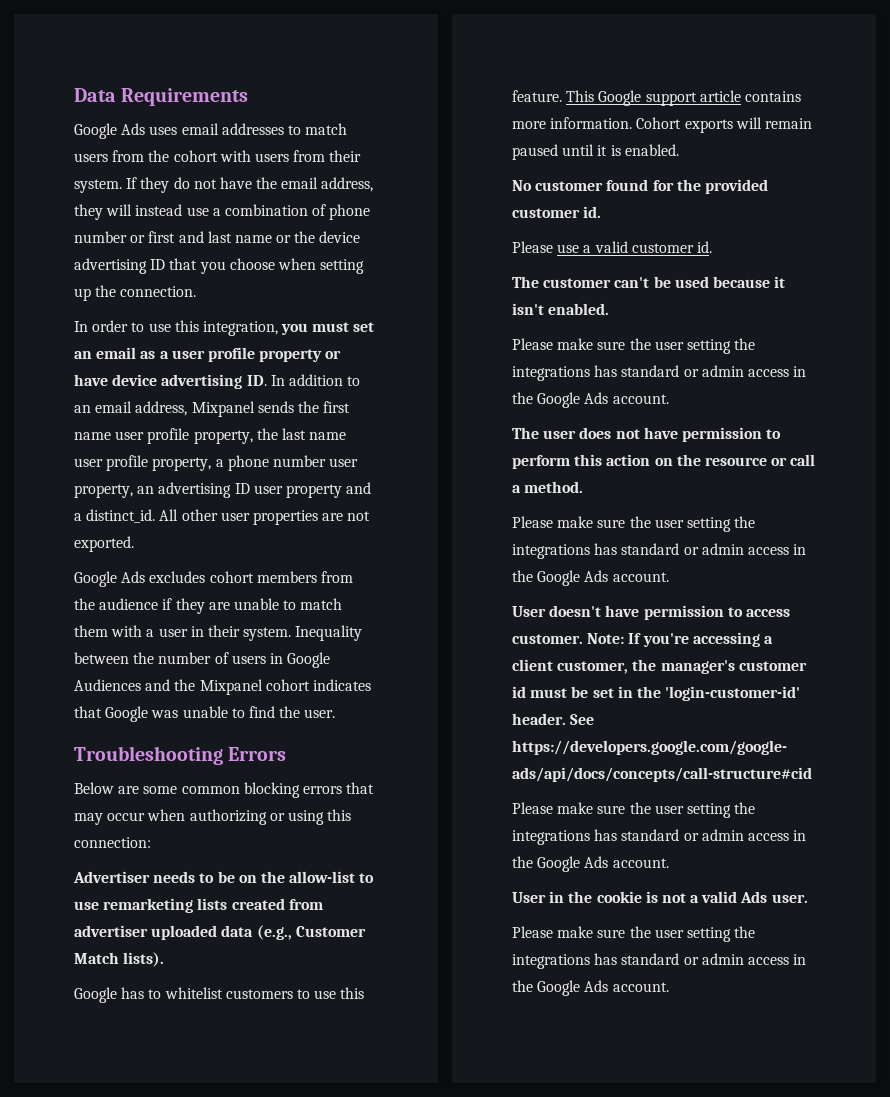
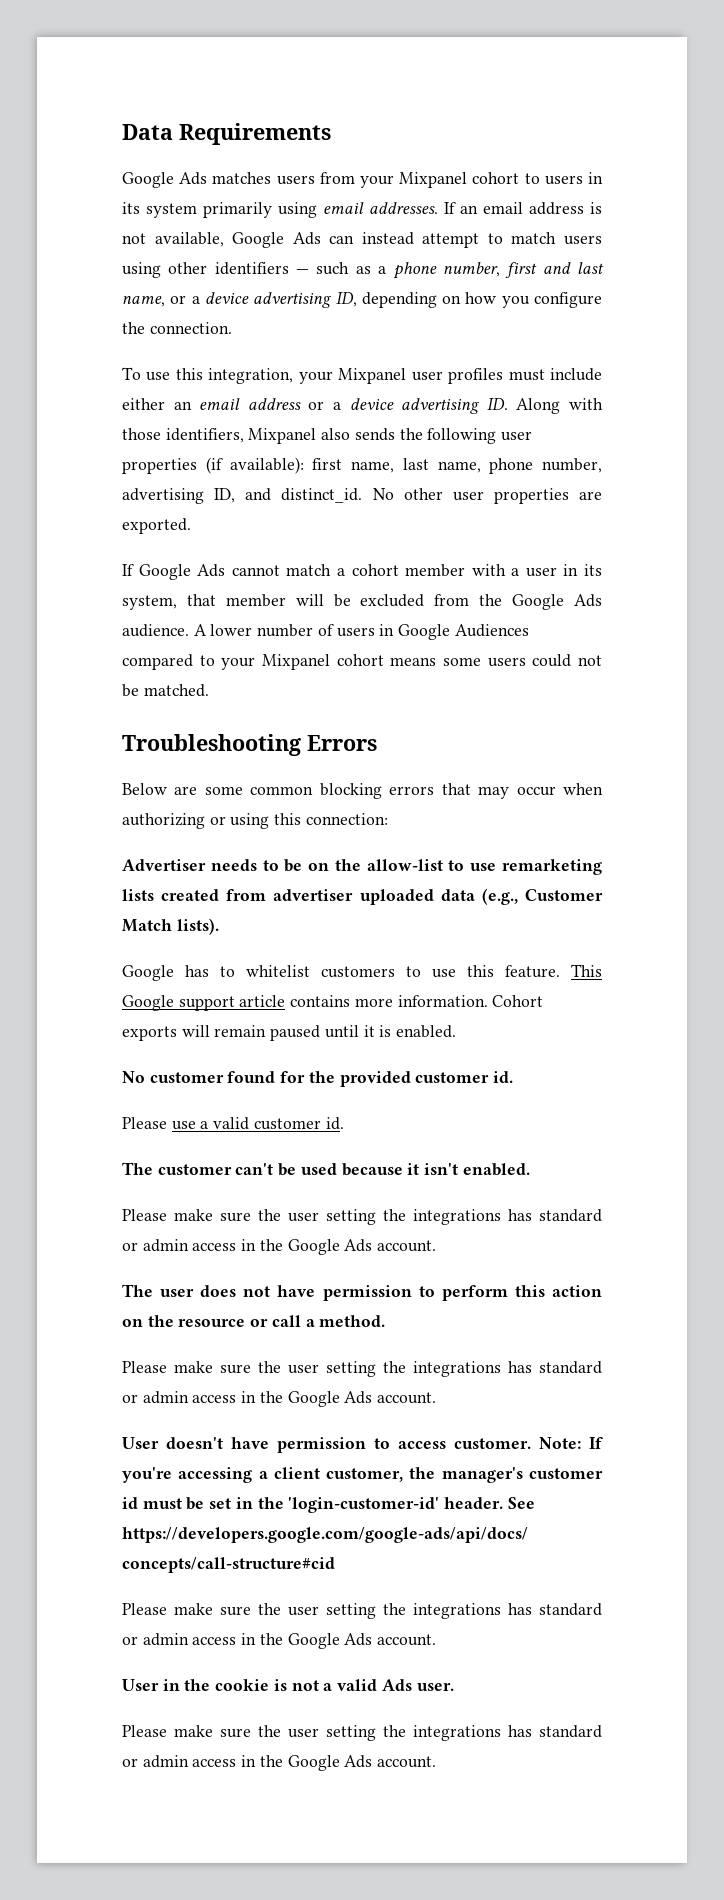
[149,123,348,135] [74,150,362,162] [74,177,374,193] [74,204,371,220] [74,231,361,243] [74,258,365,274] [74,285,197,301] [74,320,375,336] [74,347,342,362] [74,374,361,389] [74,401,351,417] [74,428,347,444] [74,455,359,471] [74,482,372,498] [74,509,179,523] uses email addresses to match users from the cohort with users from their system. If they do not have the email address, they will instead use a combination of phone number or first and last name or the device advertising ID that you choose when setting up the connection. // In order to use this integration, you must set an email as a user profile property or have device advertising ID. In addition to an email address, Mixpanel sends the first name user profile property, the last name user profile property, a phone number user property, an advertising ID user property and a distinct_id. All -> [212,172,603,188] [122,202,602,218] [122,232,602,248] [122,262,604,279] [122,292,602,308] [122,322,232,334] [122,367,602,384] [122,398,603,414] [122,428,533,444] [122,457,602,474] [122,488,394,504] matches users from your Mixpanel cohort to users in its system primarily using email addresses. If an email address is not available, Google Ads can instead attempt to match users using other identifiers — such as a phone number, first and last name, or a device advertising ID, depending on how you configure the connection. // To use this integration, your Mixpanel user profiles must include either an email address or a device advertising ID. Along with those identifiers, Mixpanel also sends the following user properties (if available): first name, last name, phone number, advertising ID, and distinct_id. No
[347,511,371,521] not -> (602, 495) none
[74,571,353,587] [74,598,343,614] [74,625,363,641] [74,652,155,664] Google Ads excludes cohort members from the audience if they are unable to match them with a user in their system. Inequality between the -> [122,564,602,580] [122,594,603,610] [122,624,253,637] If Google Ads cannot match a cohort member with a user in its system, that member will be excluded from the Google Ads audience. A lower
[145,679,371,695] [74,706,336,722] and the Mixpanel cohort indicates that Google was unable to find the user. -> [122,654,602,670] [122,684,209,697] compared to your Mixpanel cohort means some users could not be matched.

